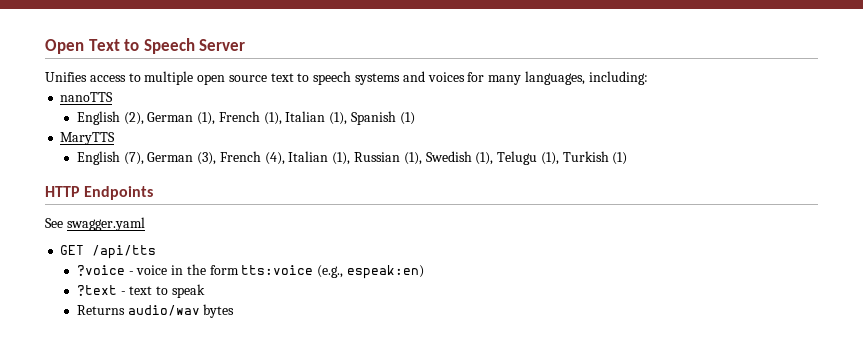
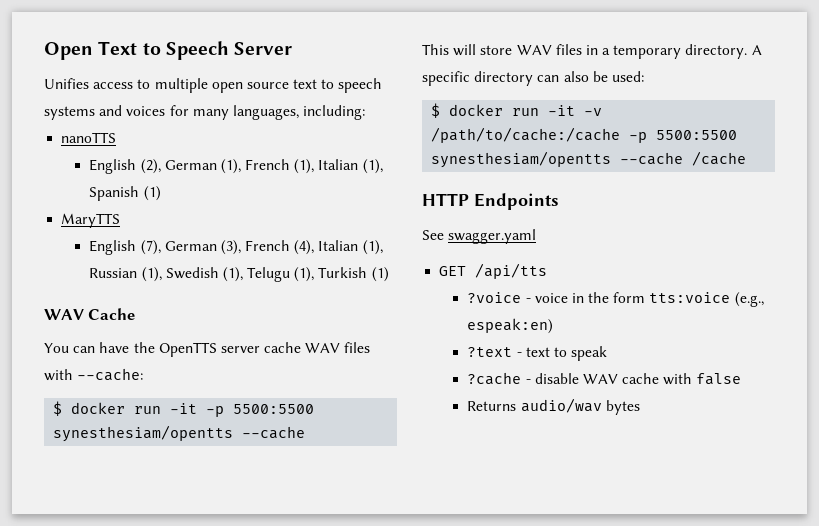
(628, 158) none -> [44,308,136,320] [44,342,371,357] [44,368,144,381] [53,401,315,417] [53,425,306,442] [422,44,762,59] [422,71,644,86] [431,103,603,118] [431,127,738,143] [431,151,747,168] // WAV Cache // You can have the OpenTTS server cache WAV files with --cache: // $ docker run -it -p 5500:5500 synesthesiam/opentts --cache // This will store WAV files in a temporary directory. A specific directory can also be used: // $ docker run -it -v /path/to/cache:/cache -p 5500:5500 synesthesiam/opentts --cache /cache
(205, 291) none -> [467,372,742,385] // ?cache - disable WAV cache with false

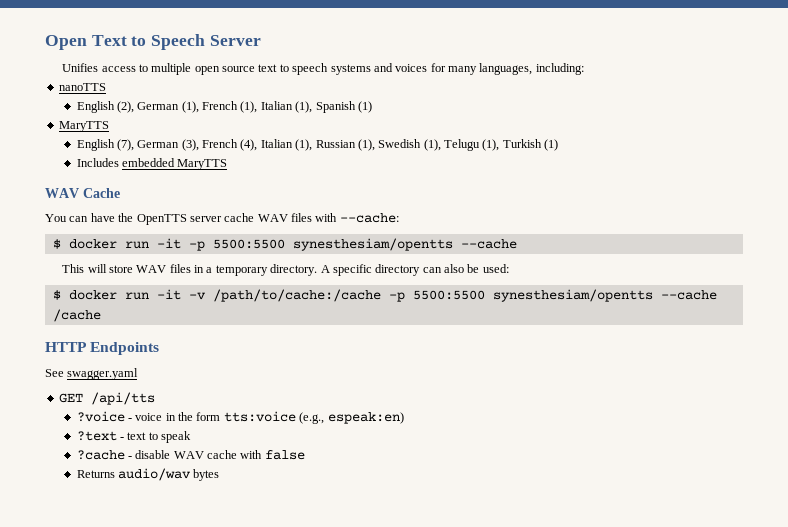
(389, 274) none -> [76,158,228,170] // Includes embedded MaryTTS

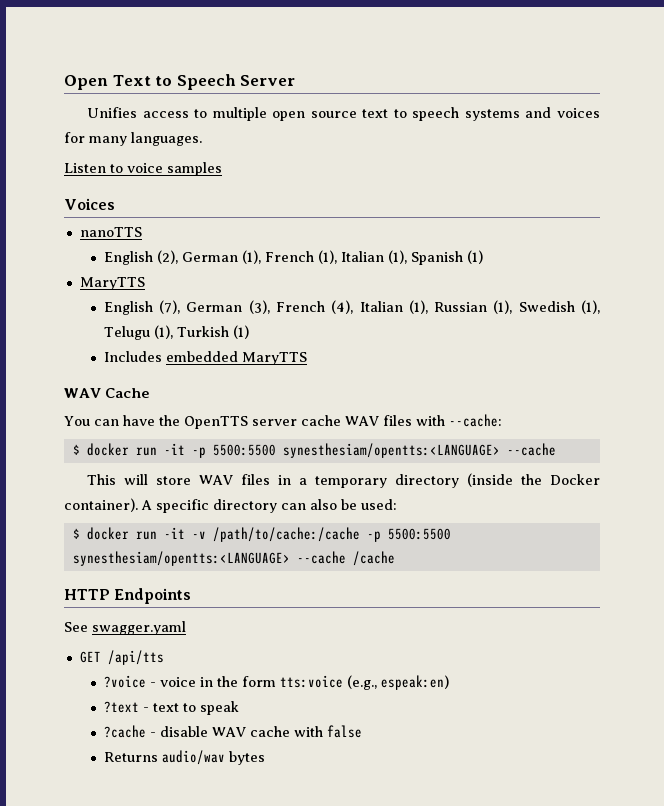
[479,63,584,75] languages, including: -> [131,132,202,146] [64,162,222,176] [64,198,115,210] languages. // Listen to voice samples // Voices
[292,238,453,251] synesthesiam/opentts -> [282,443,500,458] synesthesiam/opentts:<LANGUAGE>
[270,264,318,276] directory. -> [395,473,601,488] [64,498,138,512] directory (inside the Docker container).
[492,289,653,302] synesthesiam/opentts -> [72,551,290,566] synesthesiam/opentts:<LANGUAGE>

